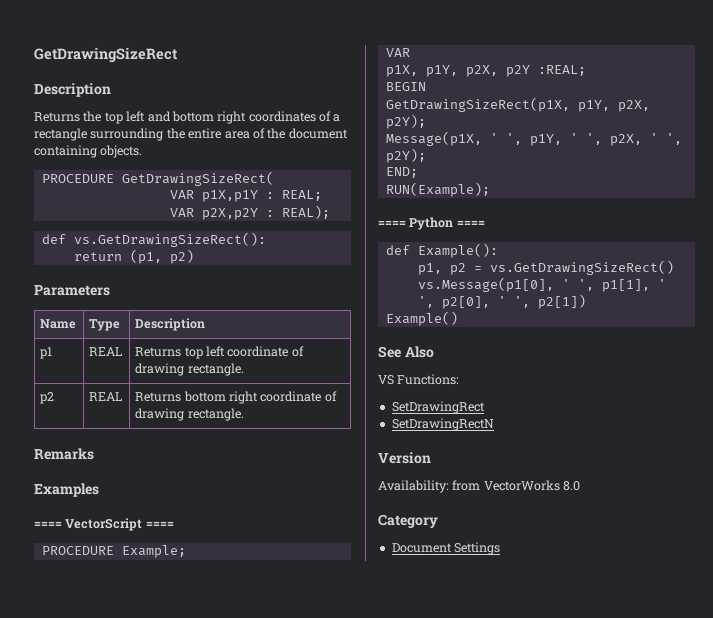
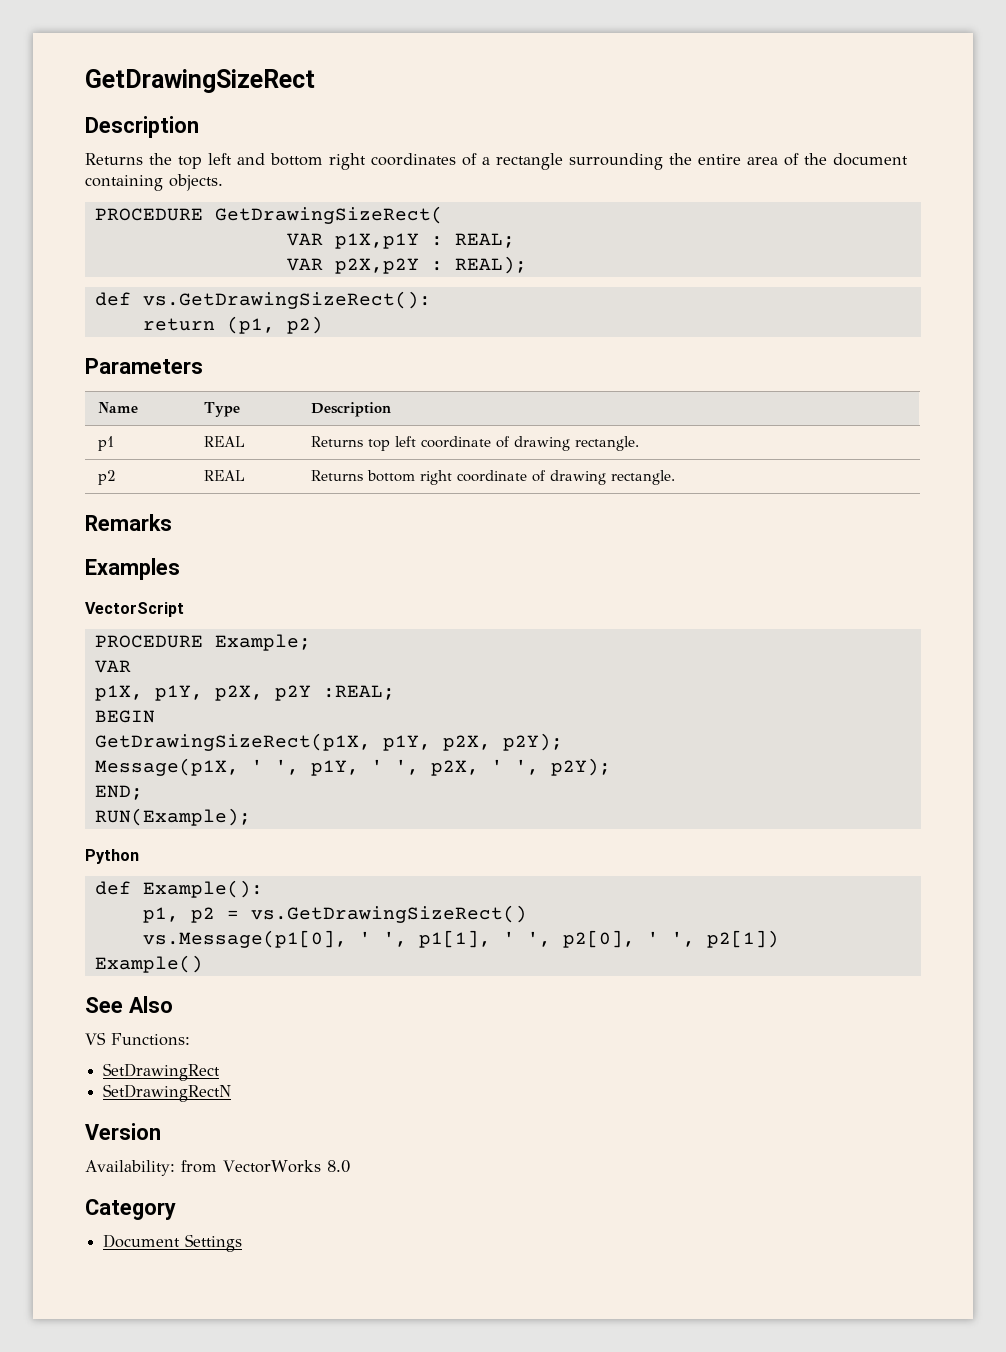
[34,521,62,528] ==== -> (180, 569) none
[145,521,174,528] ==== -> (184, 609) none
[378,220,406,227] ==== -> (251, 817) none
[456,220,485,227] ==== -> (139, 856) none

